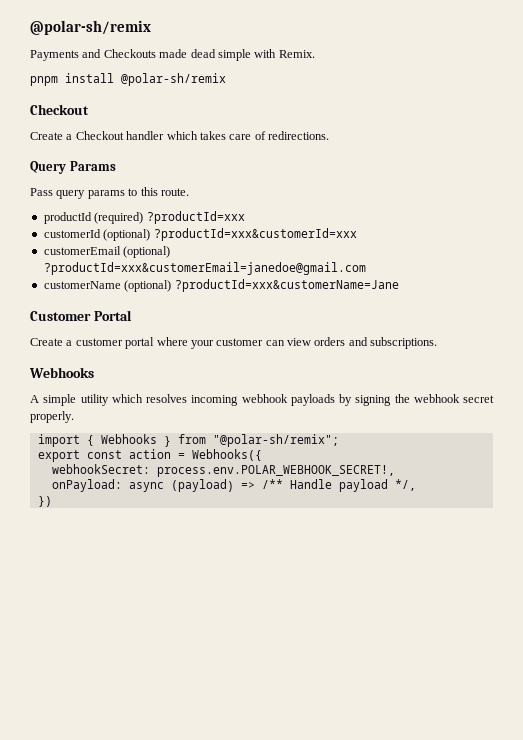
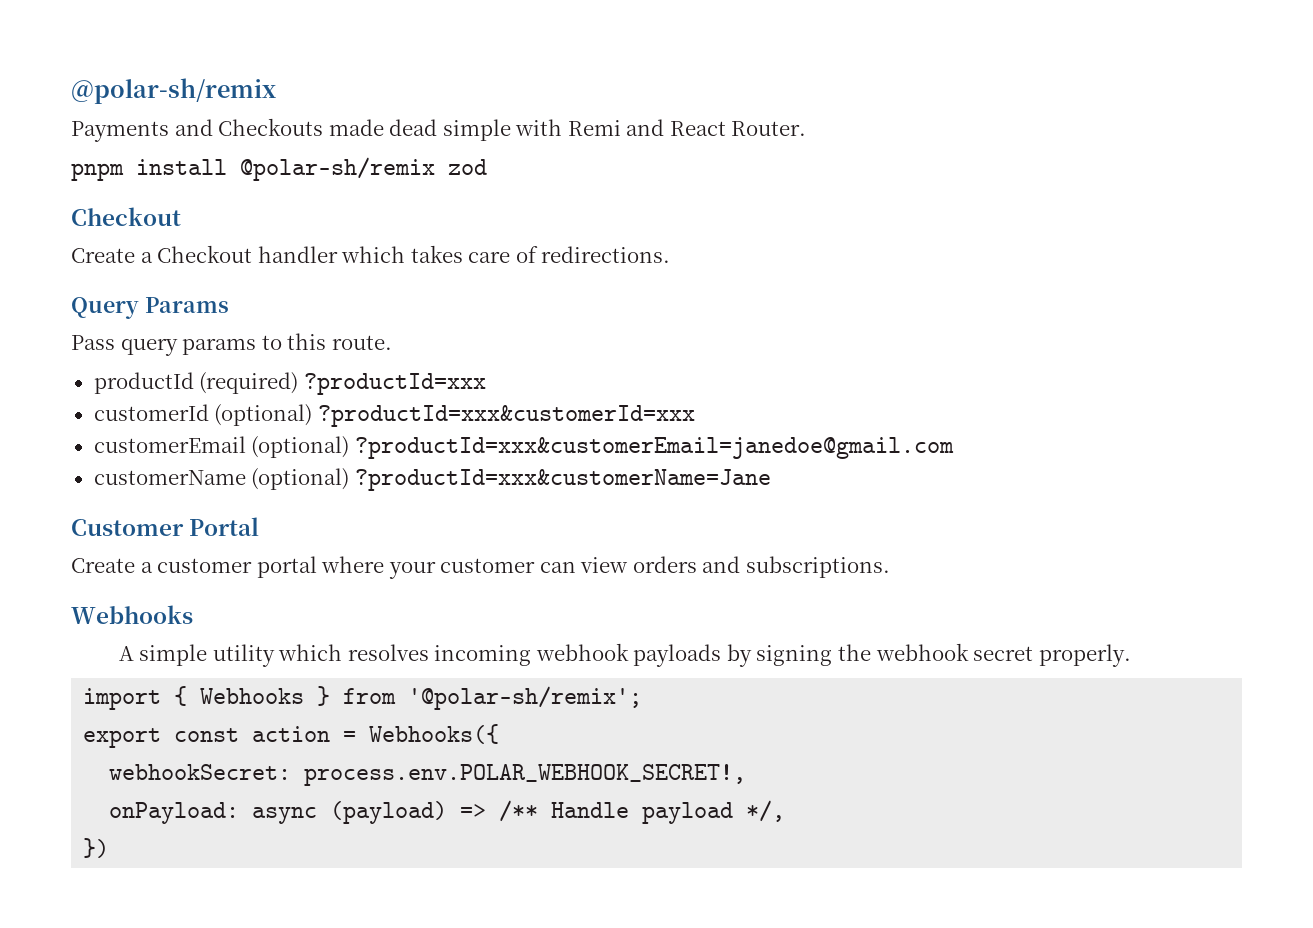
[278,50,315,58] Remix. -> [567,119,807,136] Remi and React Router.
(226, 79) none -> [448,159,487,175] zod
[212,434,339,447] "@polar-sh/remix"; -> [408,686,643,710] '@polar-sh/remix';

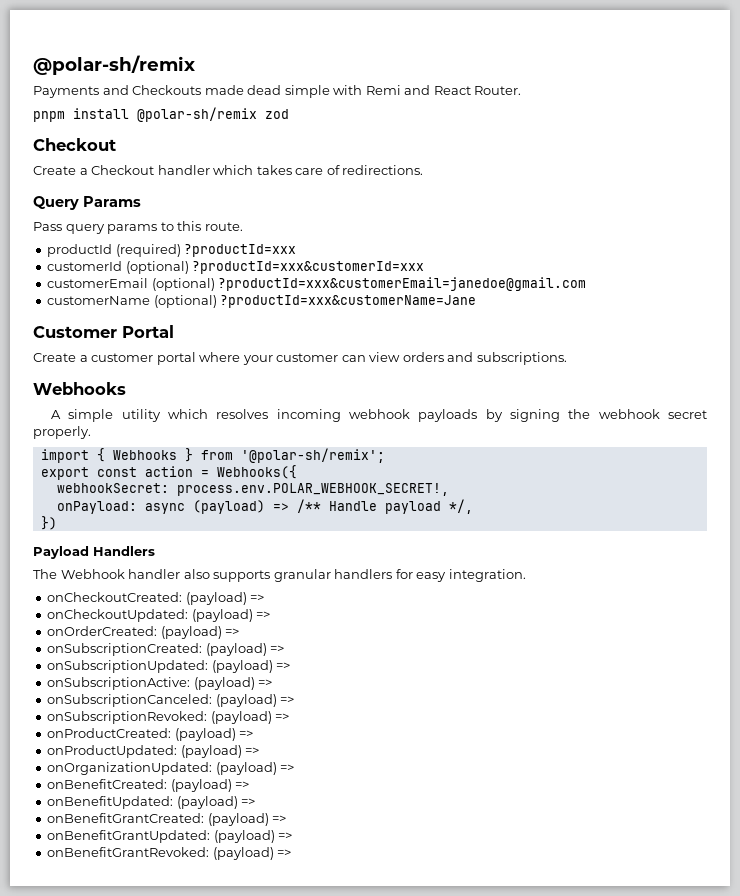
(110, 848) none -> [33,546,155,559] [33,569,526,582] [47,592,265,605] [47,609,271,622] [47,626,240,639] [47,643,285,656] [47,660,291,673] [47,677,273,690] [47,694,295,707] [47,711,290,724] [47,728,254,741] [47,745,260,758] [47,762,295,775] [47,779,250,792] [47,796,256,809] [47,813,287,826] [47,830,293,843] [47,847,292,860] // Payload Handlers // The Webhook handler also supports granular handlers for easy integration. // onCheckoutCreated: (payload) => // onCheckoutUpdated: (payload) => // onOrderCreated: (payload) => // onSubscriptionCreated: (payload) => // onSubscriptionUpdated: (payload) => // onSubscriptionActive: (payload) => // onSubscriptionCanceled: (payload) => // onSubscriptionRevoked: (payload) => // onProductCreated: (payload) => // onProductUpdated: (payload) => // onOrganizationUpdated: (payload) => // onBenefitCreated: (payload) => // onBenefitUpdated: (payload) => // onBenefitGrantCreated: (payload) => // onBenefitGrantUpdated: (payload) => // onBenefitGrantRevoked: (payload) =>

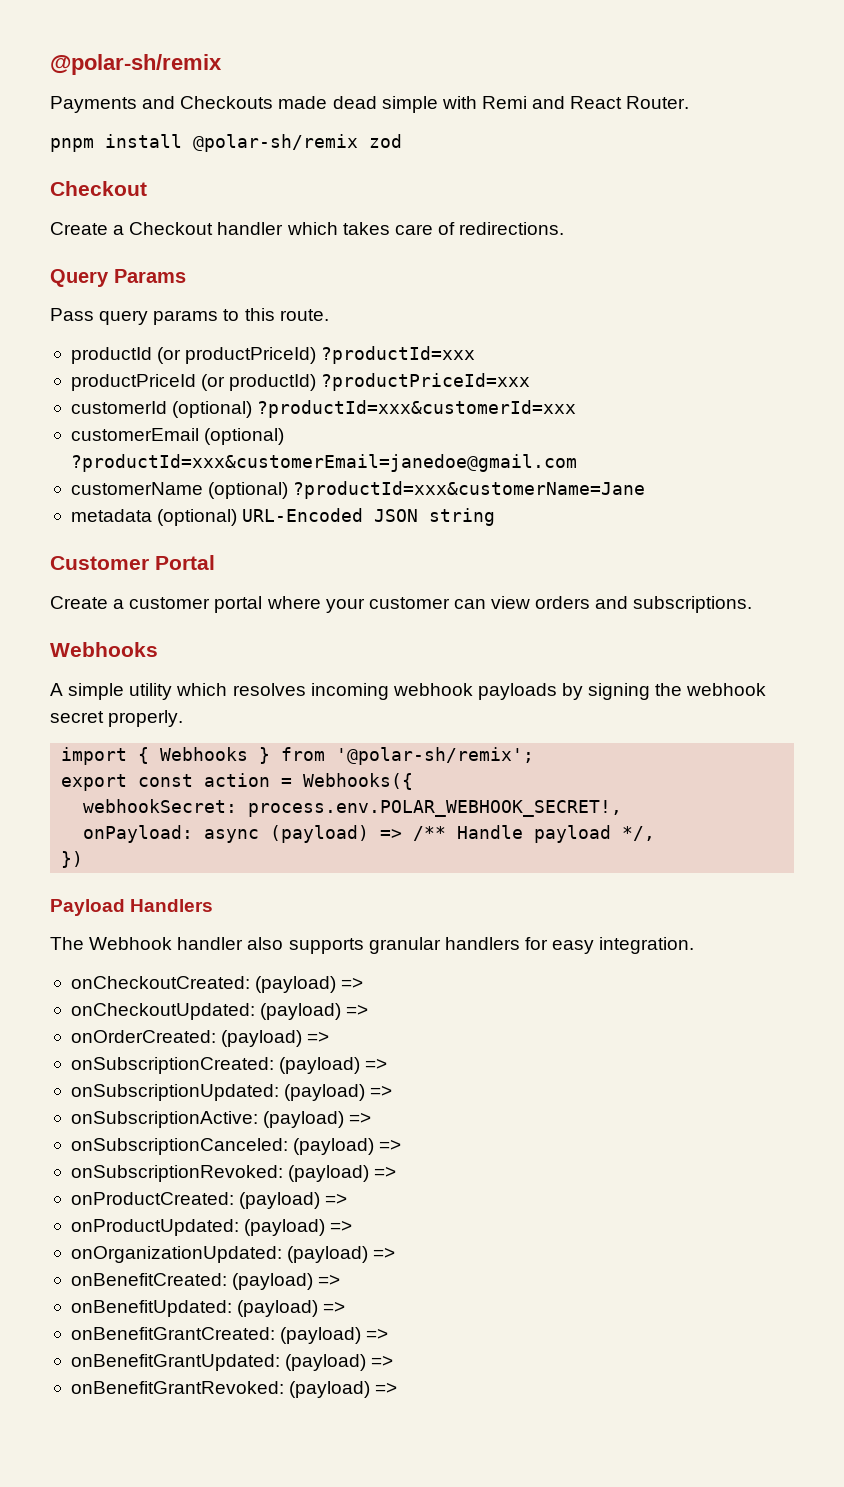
[115,244,181,257] (required) -> [157,347,317,364] (or productPriceId)
(297, 250) none -> [70,373,531,391] // productPriceId (or productId) ?productPriceId=xxx
(477, 301) none -> [70,508,496,526] // metadata (optional) URL-Encoded JSON string

